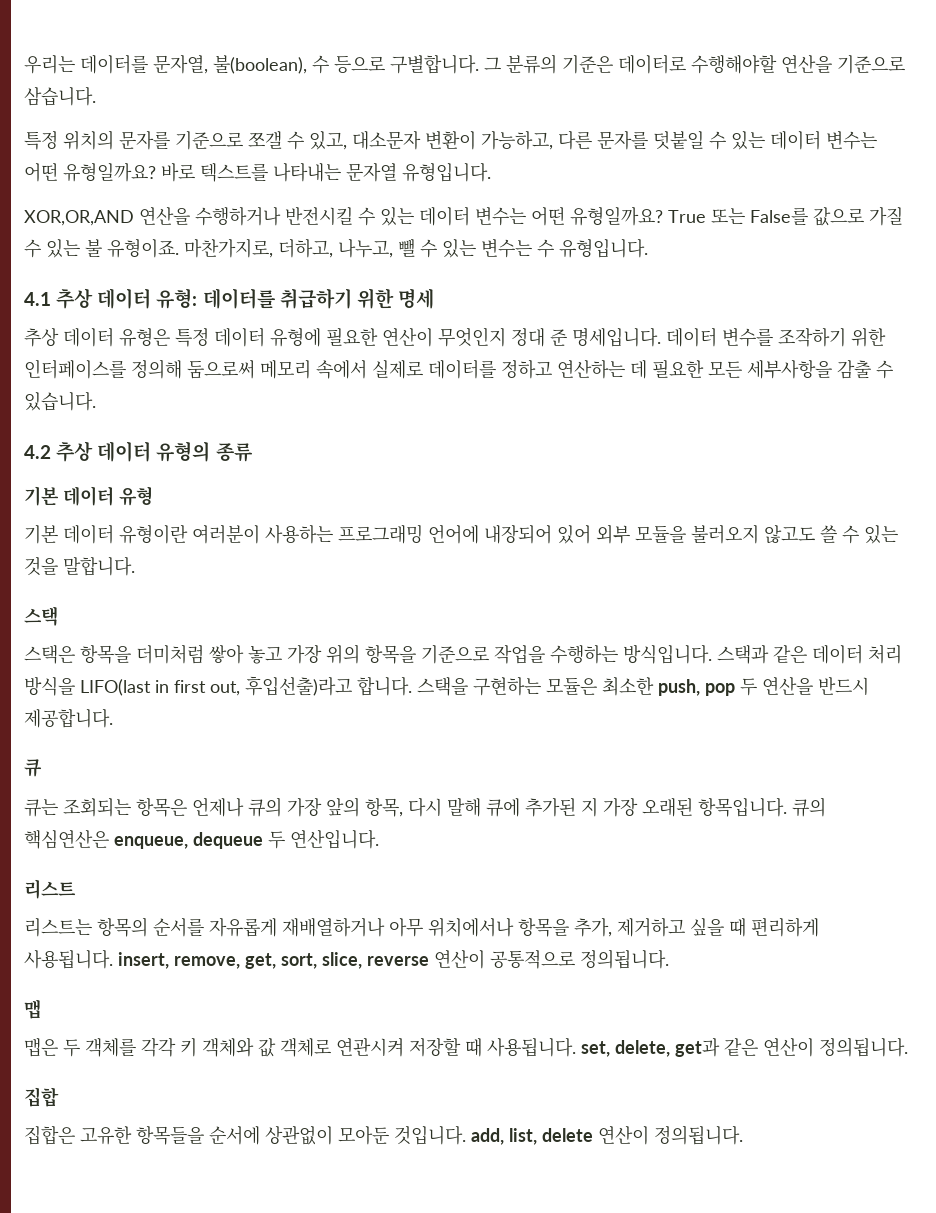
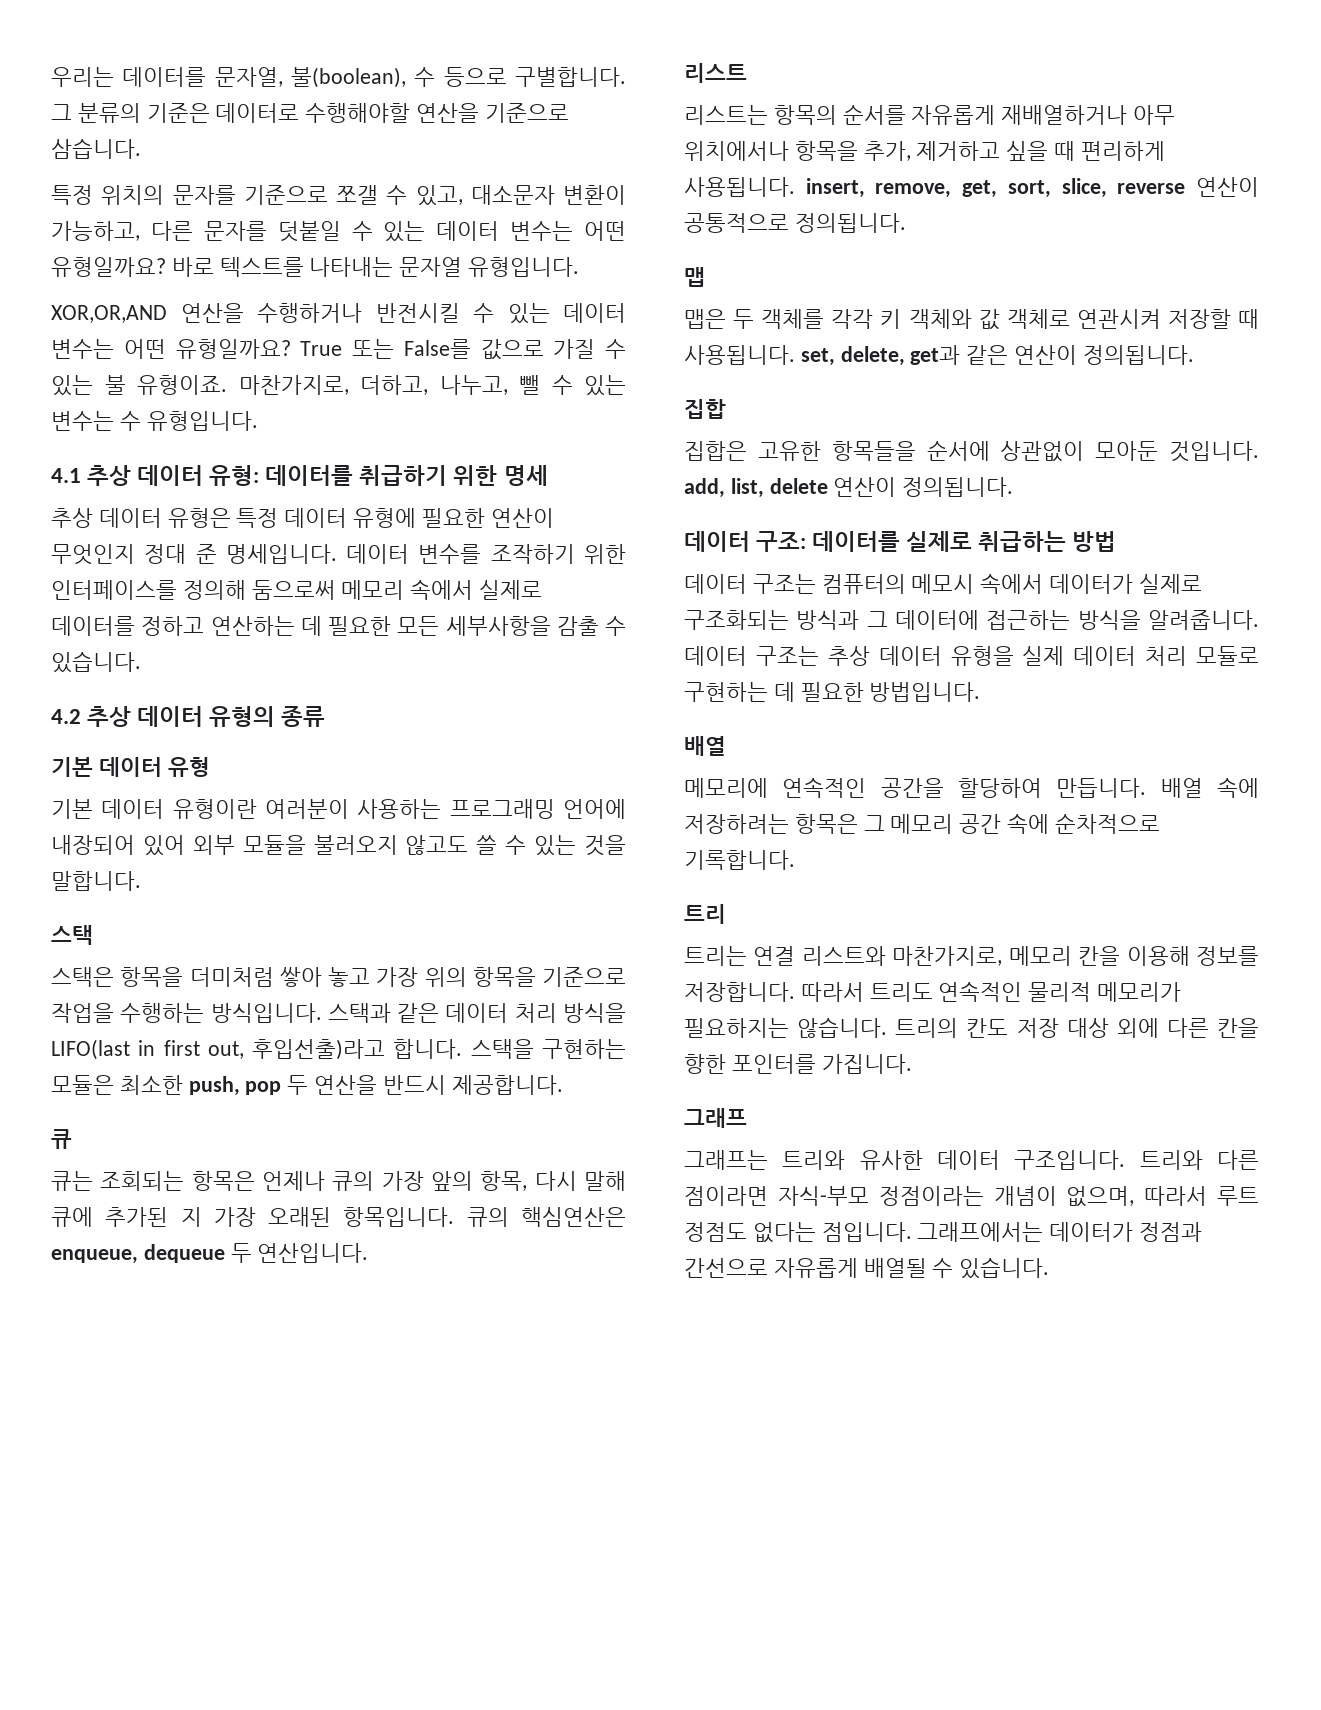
(743, 1135) none -> [684,531,1117,552] [684,573,1202,594] [684,610,1259,630] [684,646,1259,666] [684,682,981,702] [684,736,726,756] [684,777,1259,798] [684,813,1160,834] [684,850,795,870] [684,904,726,924] [684,946,1259,966] [684,981,1182,1002] [684,1017,1259,1038] [684,1054,912,1074] [684,1108,747,1128] [684,1150,1259,1170] [684,1186,1259,1207] [684,1222,1203,1243] [684,1257,1050,1279] // 데이터 구조: 데이터를 실제로 취급하는 방법 // 데이터 구조는 컴퓨터의 메모시 속에서 데이터가 실제로 구조화되는 방식과 그 데이터에 접근하는 방식을 알려줍니다. 데이터 구조는 추상 데이터 유형을 실제 데이터 처리 모듈로 구현하는 데 필요한 방법입니다. // 배열 // 메모리에 연속적인 공간을 할당하여 만듭니다. 배열 속에 저장하려는 항목은 그 메모리 공간 속에 순차적으로 기록합니다. // 트리 // 트리는 연결 리스트와 마찬가지로, 메모리 칸을 이용해 정보를 저장합니다. 따라서 트리도 연속적인 물리적 메모리가 필요하지는 않습니다. 트리의 칸도 저장 대상 외에 다른 칸을 향한 포인터를 가집니다. // 그래프 // 그래프는 트리와 유사한 데이터 구조입니다. 트리와 다른 점이라면 자식-부모 정점이라는 개념이 없으며, 따라서 루트 정점도 없다는 점입니다. 그래프에서는 데이터가 정점과 간선으로 자유롭게 배열될 수 있습니다.

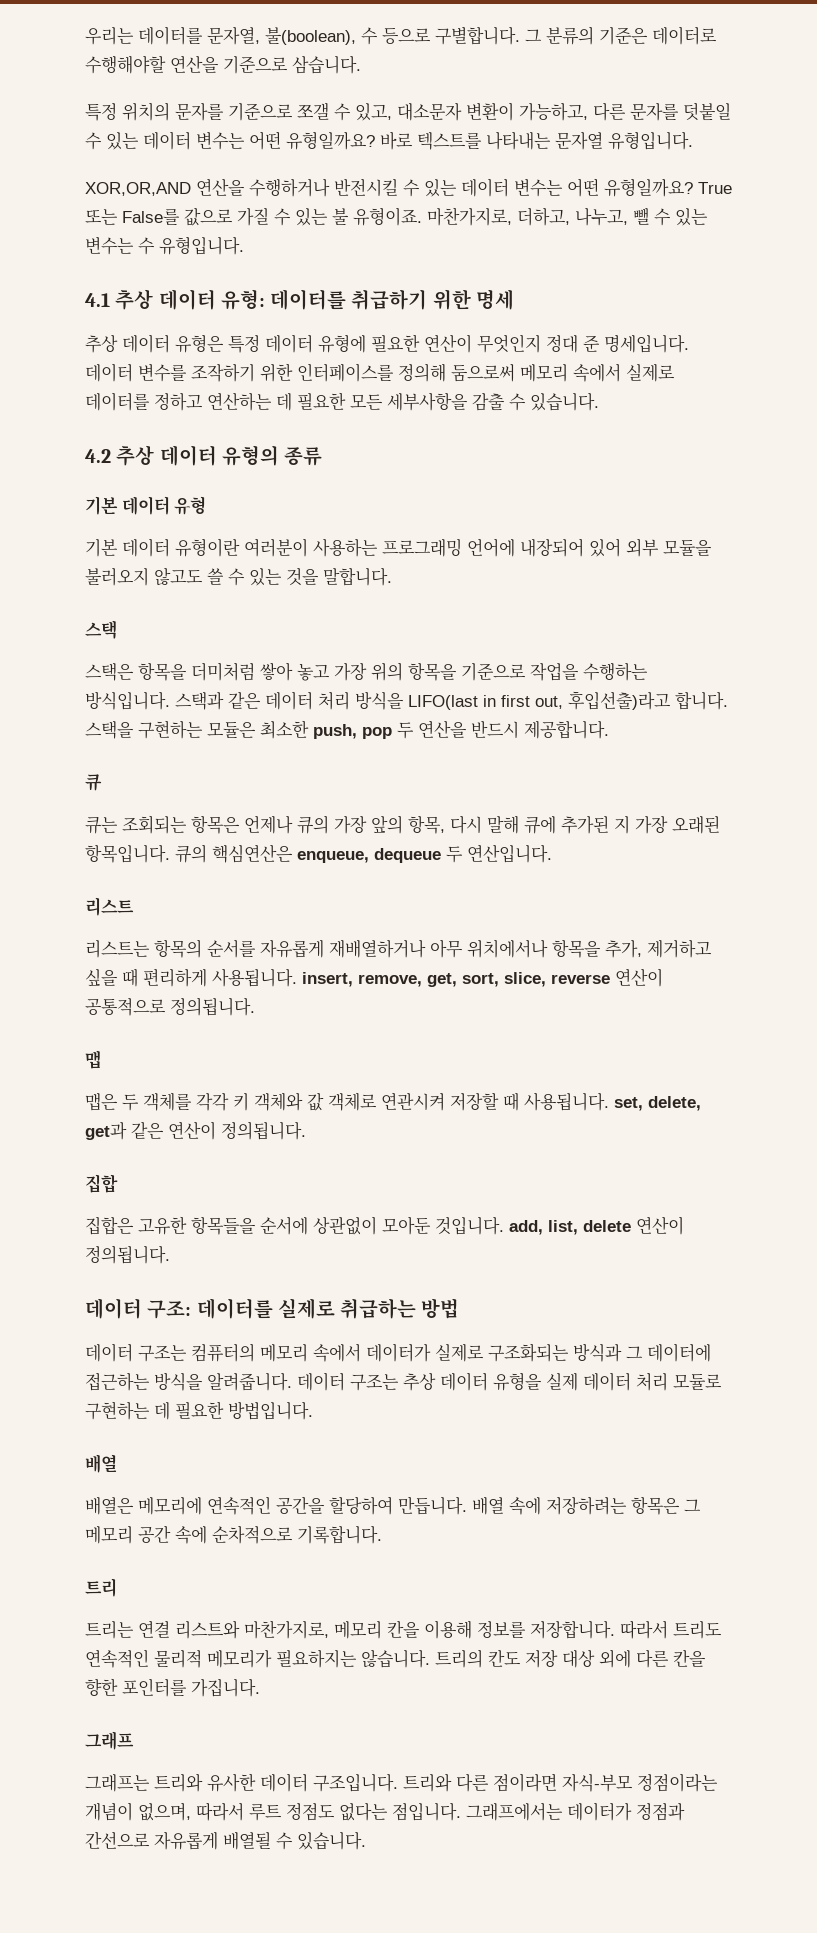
[911,574,975,594] 메모시 -> [260,1344,308,1362] 메모리
(726, 746) none -> [85,1497,134,1515] 배열은

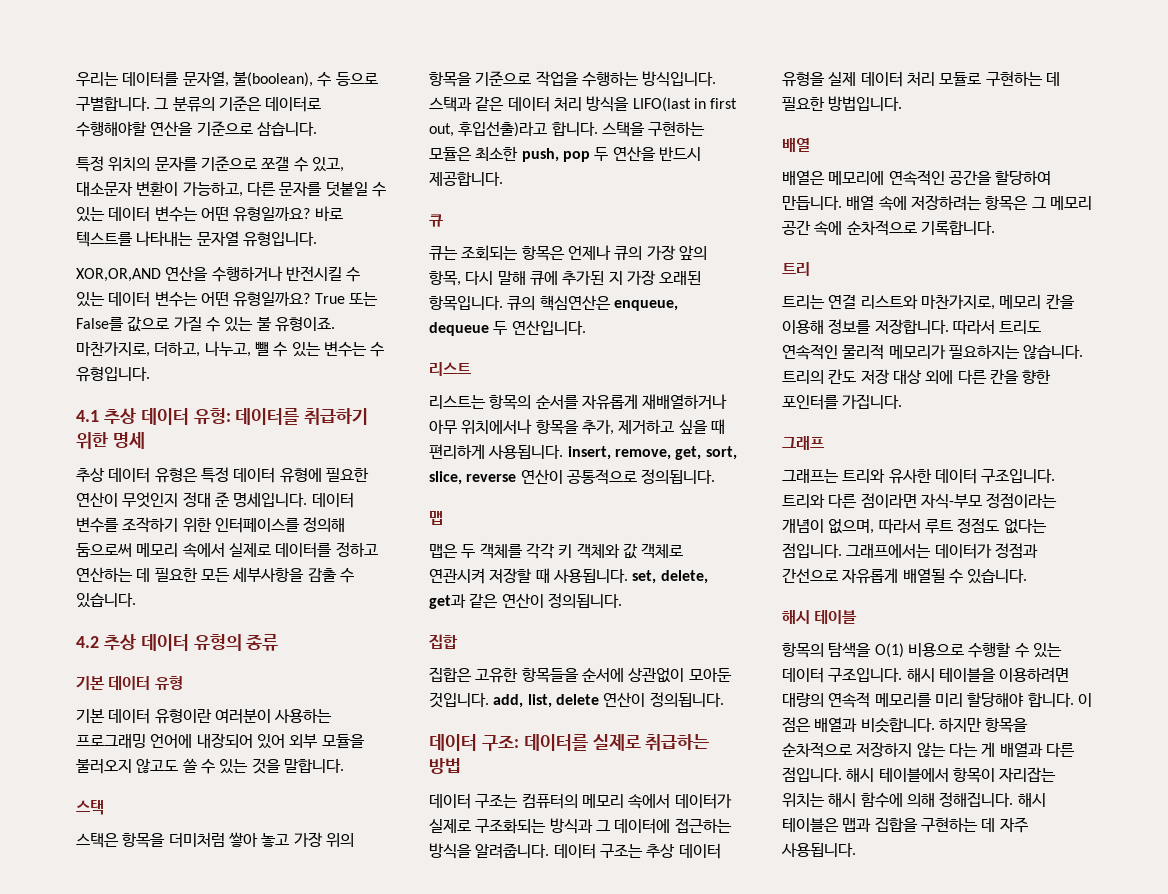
(366, 1841) none -> [782,610,858,624] [782,642,1062,658] [782,667,1070,683] [782,692,1092,708] [782,717,1029,733] [782,742,1075,758] [782,767,1057,783] [782,792,1046,808] [782,817,1028,833] [781,843,856,857] // 해시 테이블 // 항목의 탐색을 O(1) 비용으로 수행할 수 있는 데이터 구조입니다. 해시 테이블을 이용하려면 대량의 연속적 메모리를 미리 할당해야 합니다. 이 점은 배열과 비슷합니다. 하지만 항목을 순차적으로 저장하지 않는 다는 게 배열과 다른 점입니다. 해시 테이블에서 항목이 자리잡는 위치는 해시 함수에 의해 정해집니다. 해시 테이블은 맵과 집합을 구현하는 데 자주 사용됩니다.

